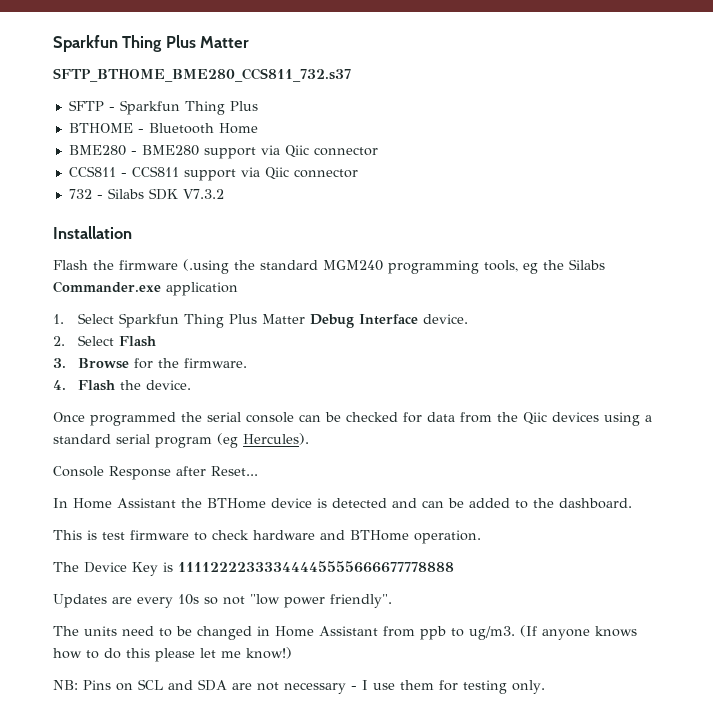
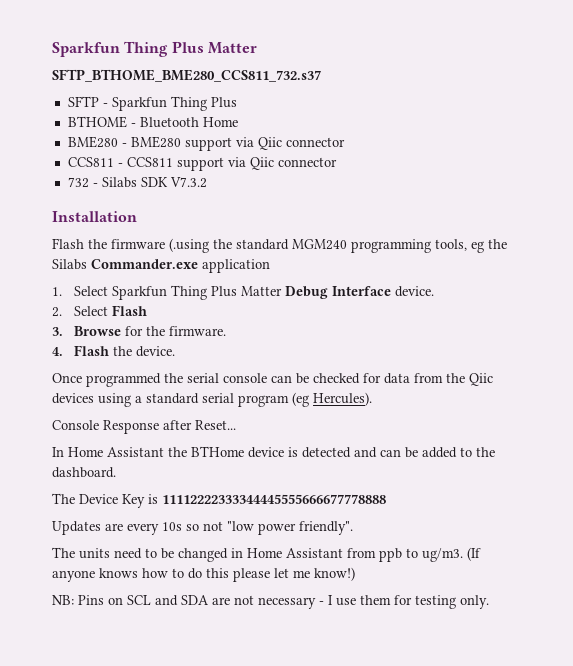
[53,530,481,544] // This is test firmware to check hardware and BTHome operation. -> (116, 472) none

